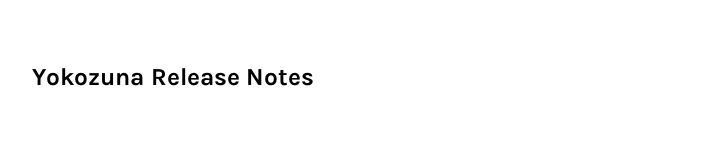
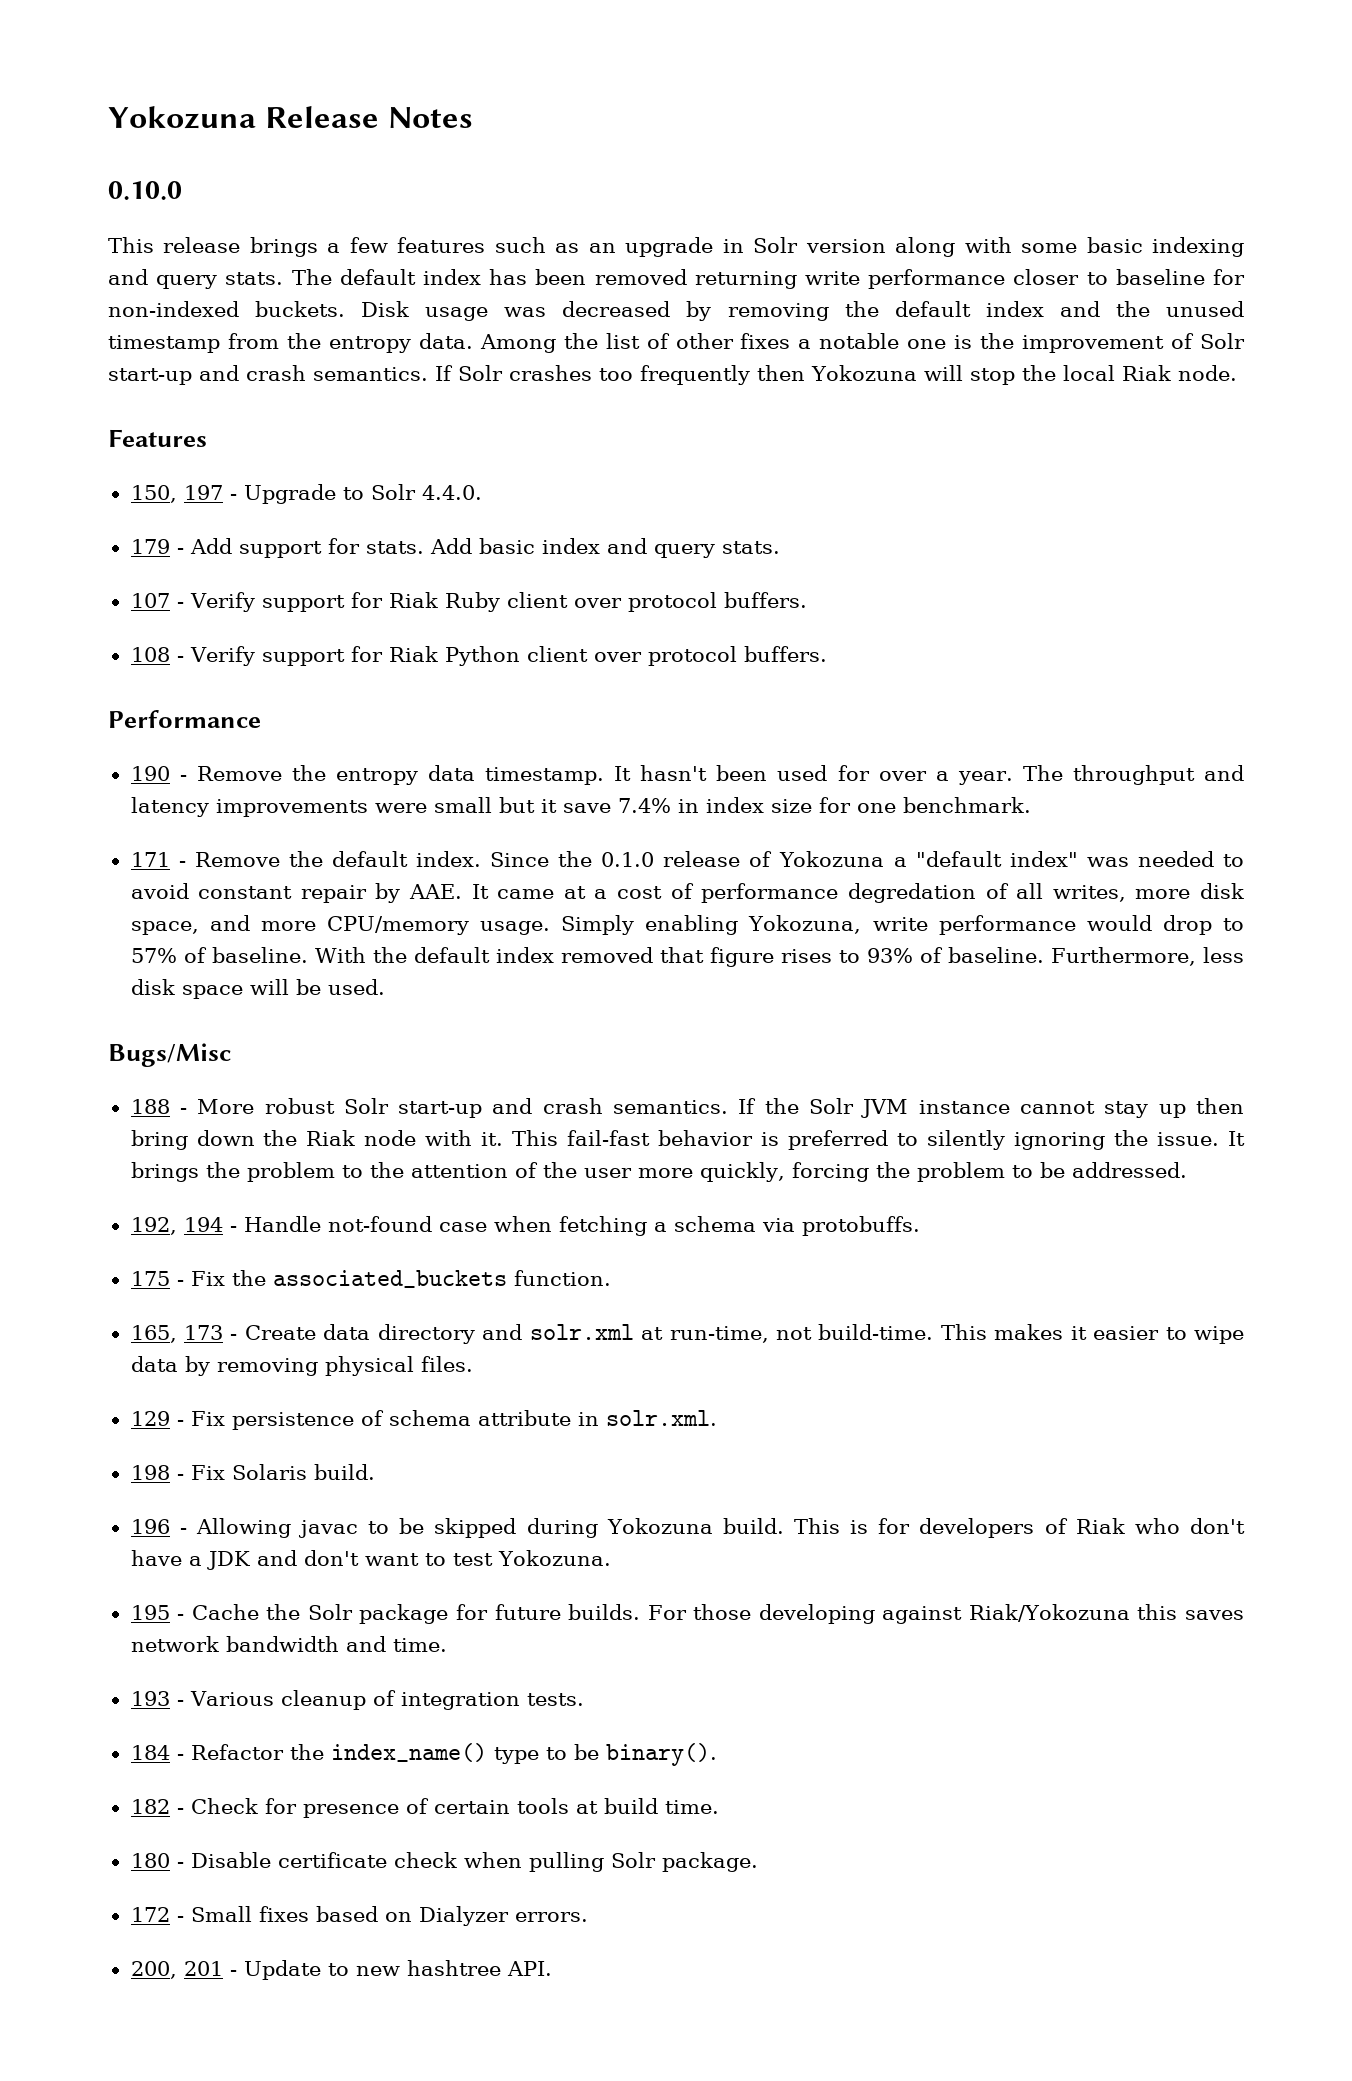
(315, 77) none -> [108,181,182,200] [108,237,1245,257] [108,269,1246,289] [108,301,1245,321] [108,333,1245,353] [108,365,1237,385] [108,429,207,447] [130,484,482,504] [130,538,780,558] [130,592,807,612] [130,646,827,666] [108,710,261,728] [130,765,1244,785] [130,797,1031,817] [130,851,1245,867] [130,883,1244,903] [130,915,1244,935] [130,947,1245,967] [130,979,385,999] [108,1043,231,1067] [130,1098,1244,1118] [130,1130,1246,1150] [130,1162,1187,1182] [130,1216,920,1236] [130,1270,611,1288] [130,1324,1245,1344] [130,1356,473,1376] [130,1410,717,1430] [130,1464,375,1480] [130,1518,1245,1538] [130,1550,611,1570] [130,1604,1244,1624] [130,1636,447,1652] [130,1690,584,1710] [130,1743,717,1766] [130,1798,719,1818] [130,1852,758,1872] [130,1906,588,1926] [130,1960,552,1980] // 0.10.0 // This release brings a few features such as an upgrade in Solr version along with some basic indexing and query stats. The default index has been removed returning write performance closer to baseline for non-indexed buckets. Disk usage was decreased by removing the default index and the unused timestamp from the entropy data. Among the list of other fixes a notable one is the improvement of Solr start-up and crash semantics. If Solr crashes too frequently then Yokozuna will stop the local Riak node. // Features // 150, 197 - Upgrade to Solr 4.4.0. // 179 - Add support for stats. Add basic index and query stats. // 107 - Verify support for Riak Ruby client over protocol buffers. // 108 - Verify support for Riak Python client over protocol buffers. // Performance // 190 - Remove the entropy data timestamp. It hasn't been used for over a year. The throughput and latency improvements were small but it save 7.4% in index size for one benchmark. // 171 - Remove the default index. Since the 0.1.0 release of Yokozuna a "default index" was needed to avoid constant repair by AAE. It came at a cost of performance degredation of all writes, more disk space, and more CPU/memory usage. Simply enabling Yokozuna, write performance would drop to 57% of baseline. With the default index removed that figure rises to 93% of baseline. Furthermore, less disk space will be used. // Bugs/Misc // 188 - More robust Solr start-up and crash semantics. If the Solr JVM instance cannot stay up then bring down the Riak node with it. This fail-fast behavior is preferred to silently ignoring the issue. It brings the problem to the attention of the user more quickly, forcing the problem to be addressed. // 192, 194 - Handle not-found case when fetching a schema via protobuffs. // 175 - Fix the associated_buckets function. // 165, 173 - Create data directory and solr.xml at run-time, not build-time. This makes it easier to wipe data by removing physical files. // 129 - Fix persistence of schema attribute in solr.xml. // 198 - Fix Solaris build. // 196 - Allowing javac to be skipped during Yokozuna build. This is for developers of Riak who don't have a JDK and don't want to test Yokozuna. // 195 - Cache the Solr package for future builds. For those developing against Riak/Yokozuna this saves network bandwidth and time. // 193 - Various cleanup of integration tests. // 184 - Refactor the index_name() type to be binary(). // 182 - Check for presence of certain tools at build time. // 180 - Disable certificate check when pulling Solr package. // 172 - Small fixes based on Dialyzer errors. // 200, 201 - Update to new hashtree API.

